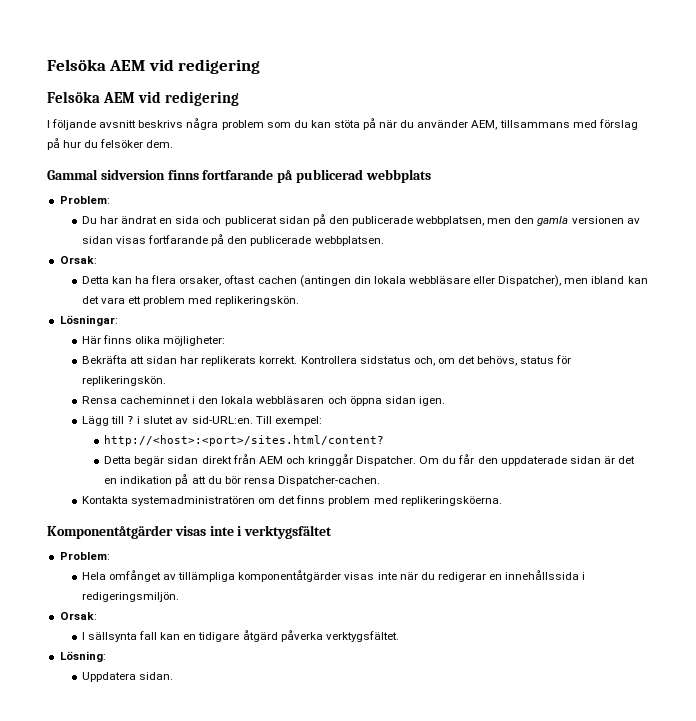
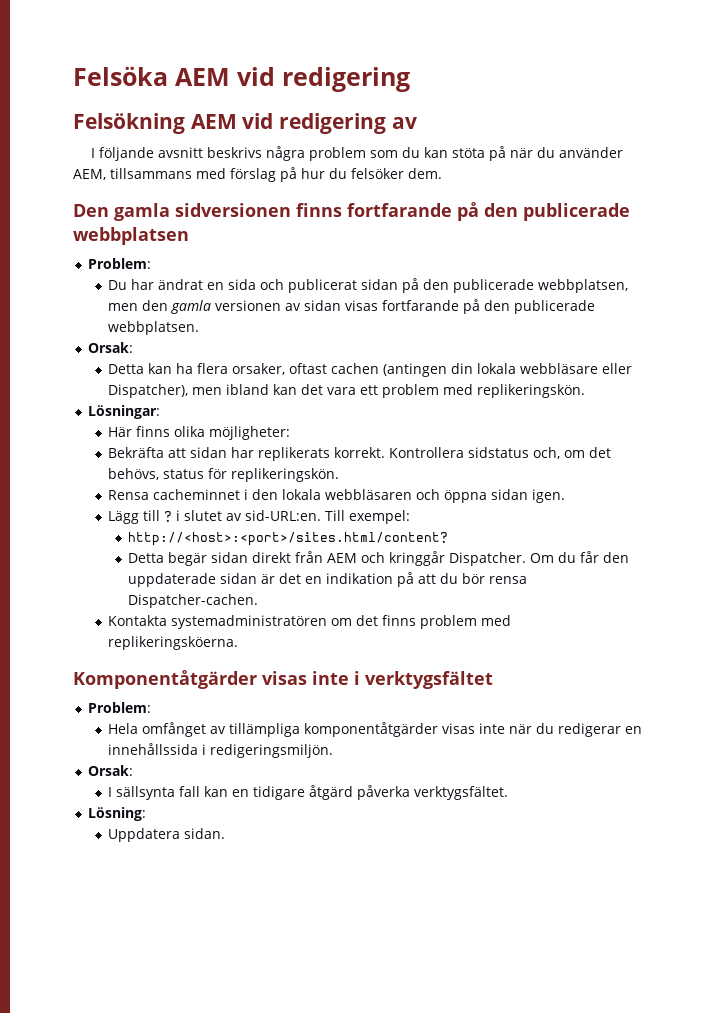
[47,59,261,74] [47,91,240,106] Felsöka AEM vid redigering // Felsöka AEM vid redigering -> [73,66,410,92] [73,113,417,134] Felsöka AEM vid redigering // Felsökning AEM vid redigering av
[47,169,431,183] Gammal sidversion finns fortfarande på publicerad webbplats -> [73,202,630,221] [73,227,189,245] Den gamla sidversionen finns fortfarande på den publicerade webbplatsen

